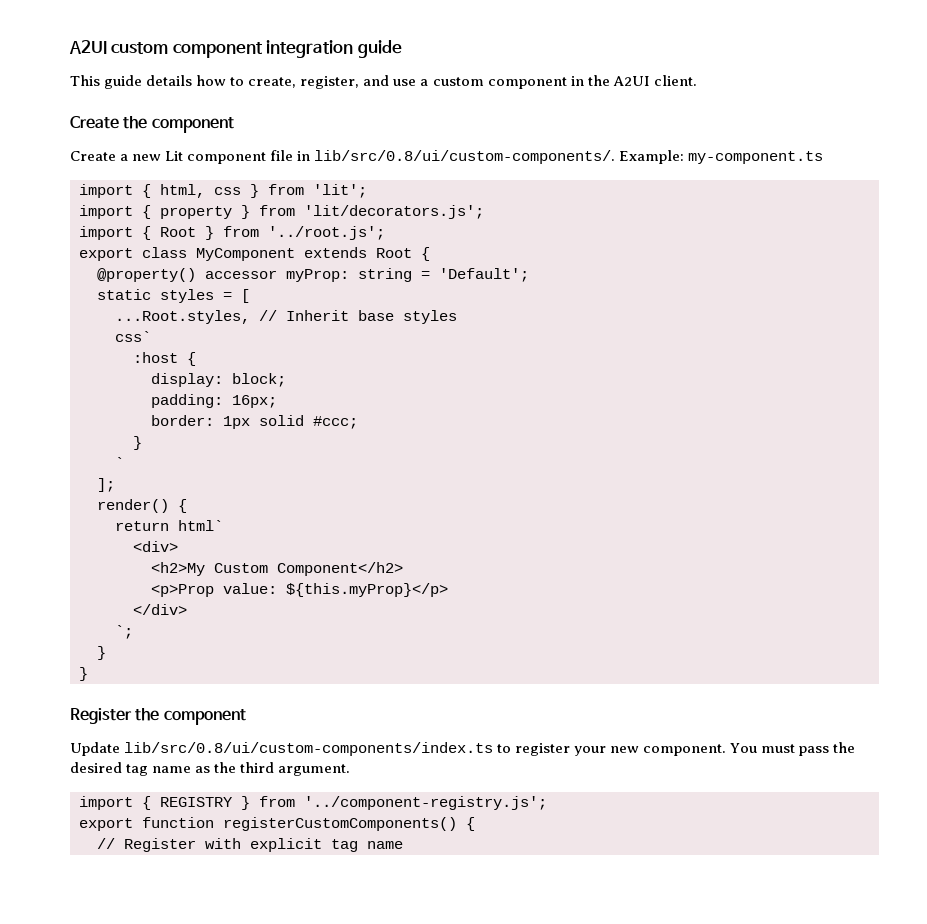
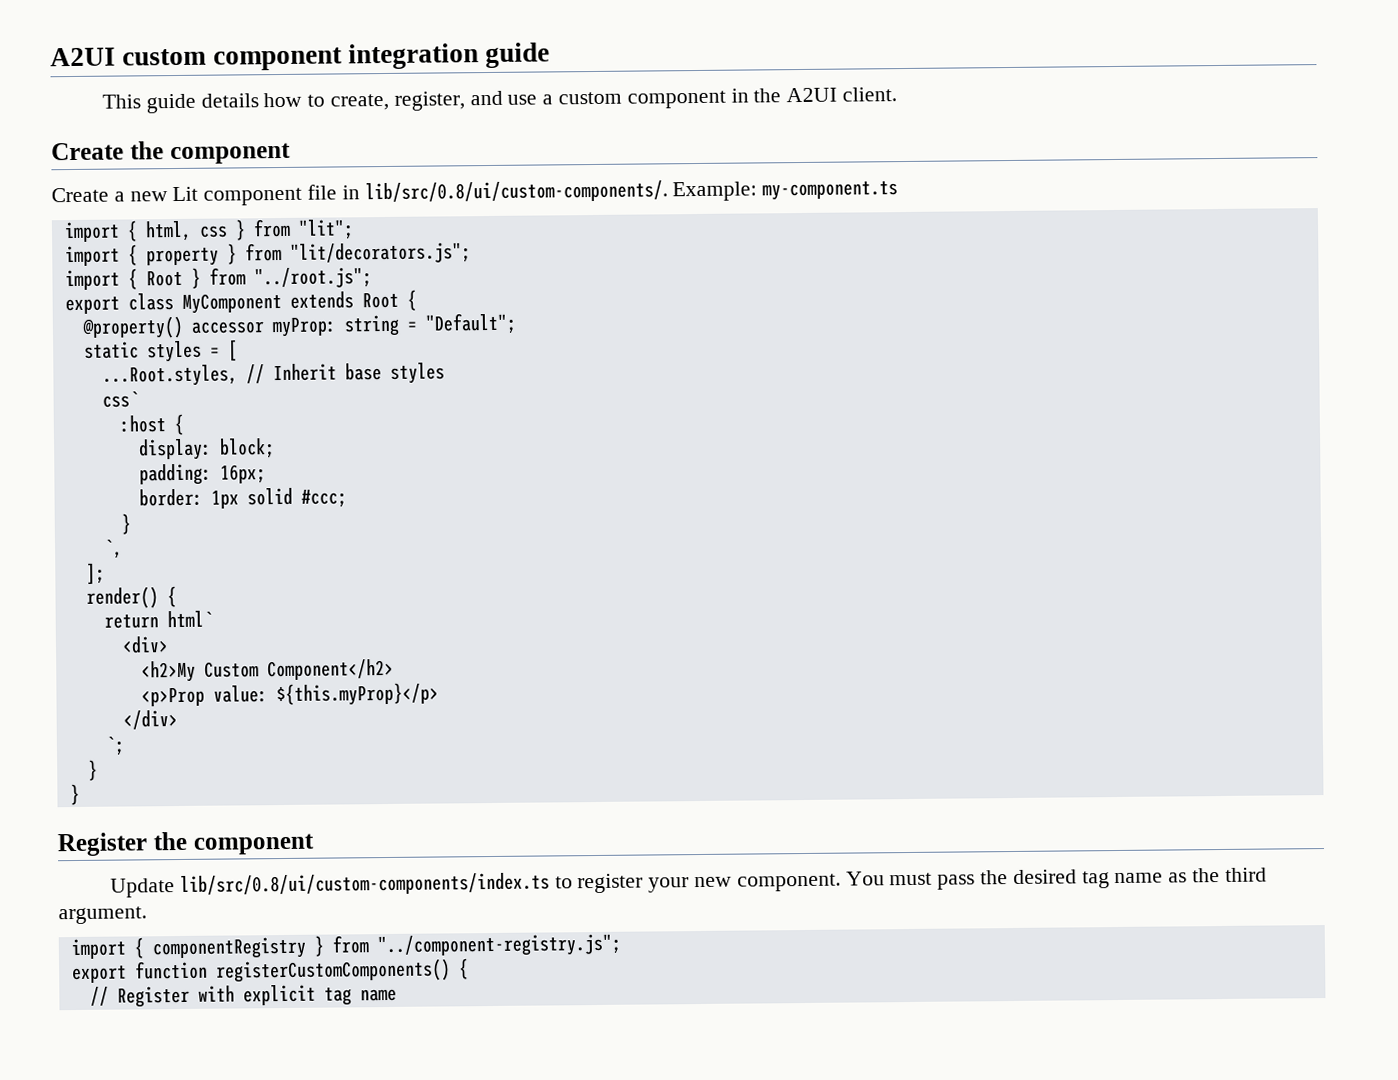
[313,184,367,198] 'lit'; -> [297,219,354,240] "lit";
[304,205,484,219] 'lit/decorators.js'; -> [289,242,471,264] "lit/decorators.js";
[268,226,385,240] '../root.js'; -> [253,267,372,289] "../root.js";
[439,268,529,282] 'Default'; -> [424,312,517,335] "Default";
[115,457,124,468] ` -> [102,539,123,559] `,
[160,796,547,810] REGISTRY } from '../component-registry.js'; -> [151,933,621,960] componentRegistry } from "../component-registry.js";

